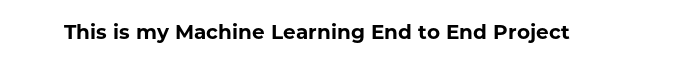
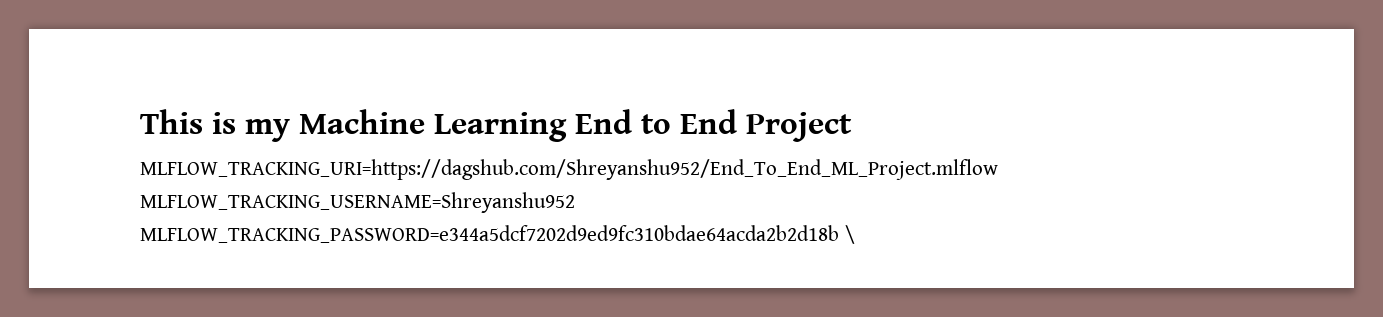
(570, 33) none -> [140,159,998,180] [140,192,575,213] [140,225,855,244] // MLFLOW_TRACKING_URI=https://dagshub.com/Shreyanshu952/End_To_End_ML_Project.mlflow // MLFLOW_TRACKING_USERNAME=Shreyanshu952 // MLFLOW_TRACKING_PASSWORD=e344a5dcf7202d9ed9fc310bdae64acda2b2d18b \

